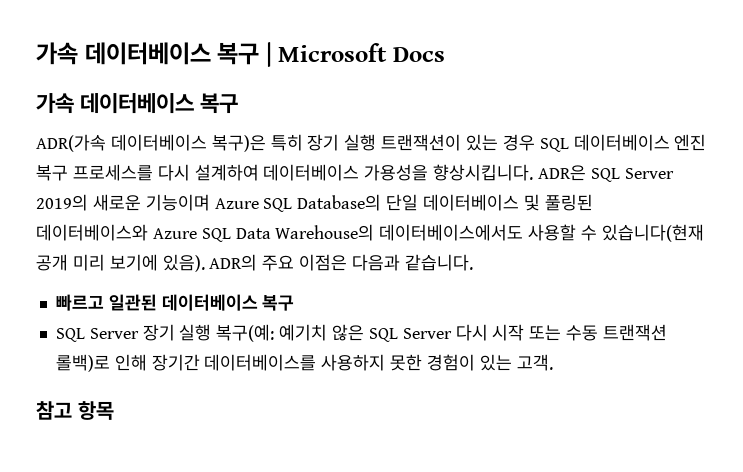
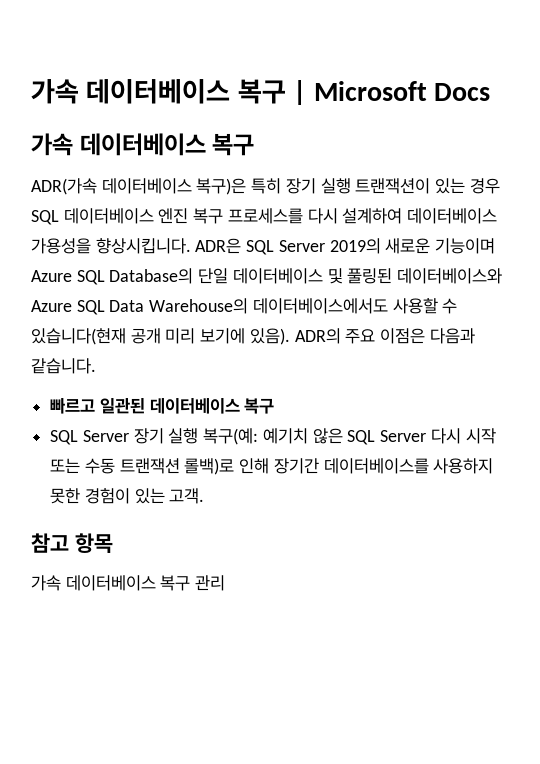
(114, 410) none -> [31,575,226,591] // 가속 데이터베이스 복구 관리

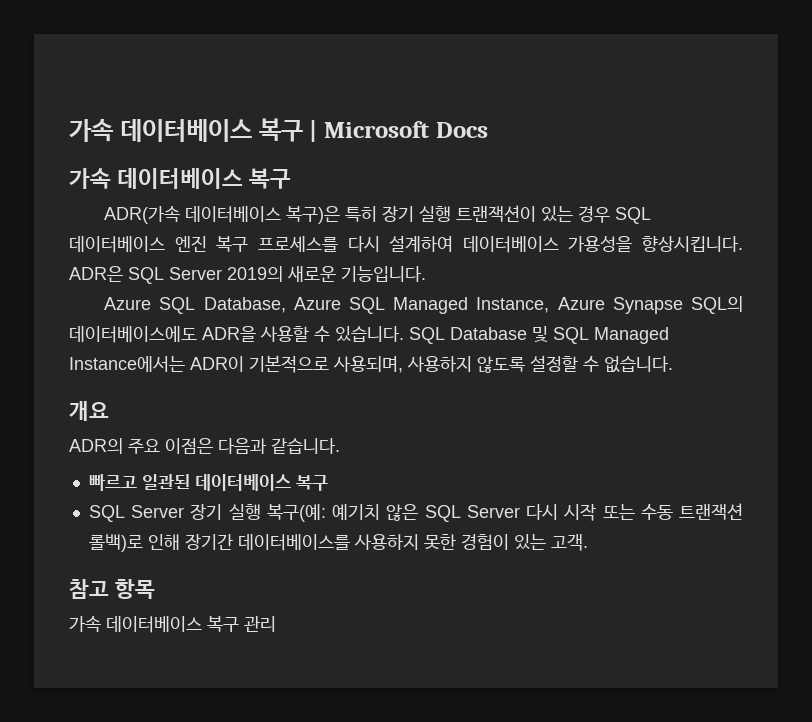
[435,238,496,254] [31,268,503,285] [31,298,458,315] [31,328,290,345] 기능이며 Azure SQL Database의 단일 데이터베이스 및 풀링된 데이터베이스와 Azure SQL Data Warehouse의 데이터베이스에서도 사용할 수 있습니다(현재 공개 미리 보기에 있음). -> [341,266,426,282] [104,296,743,314] [69,326,669,344] [69,355,673,373] [69,401,109,421] 기능입니다. // Azure SQL Database, Azure SQL Managed Instance, Azure Synapse SQL의 데이터베이스에도 ADR을 사용할 수 있습니다. SQL Database 및 SQL Managed Instance에서는 ADR이 기본적으로 사용되며, 사용하지 않도록 설정할 수 없습니다. // 개요 //

